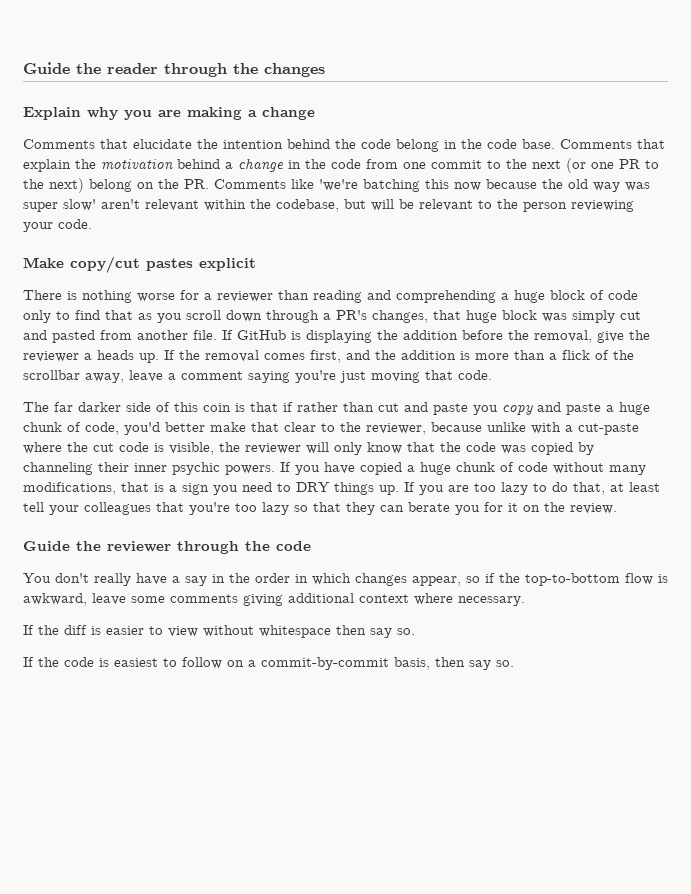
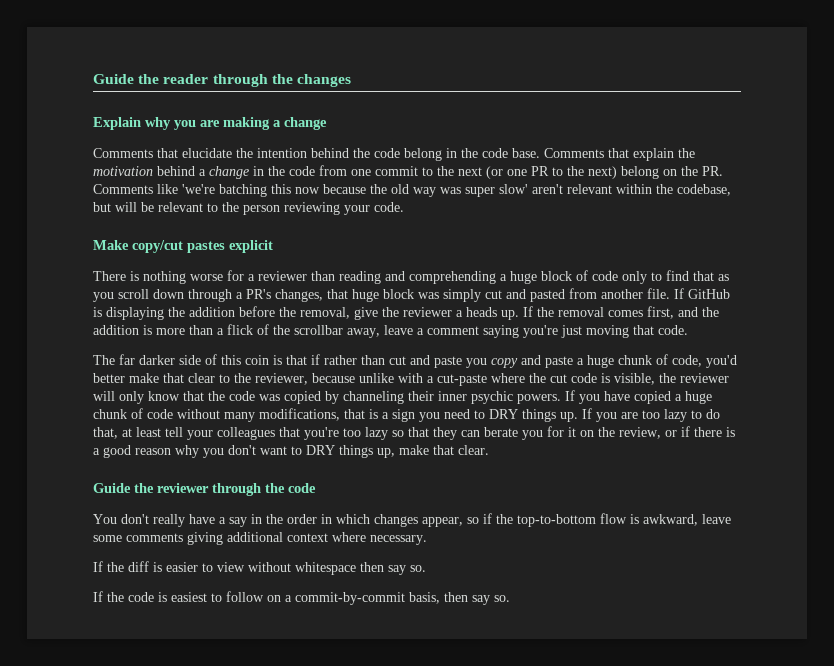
[570,503,617,514] review. -> [619,426,735,439] [93,445,489,458] review, or if there is a good reason why you don't want to DRY things up, make that clear.

